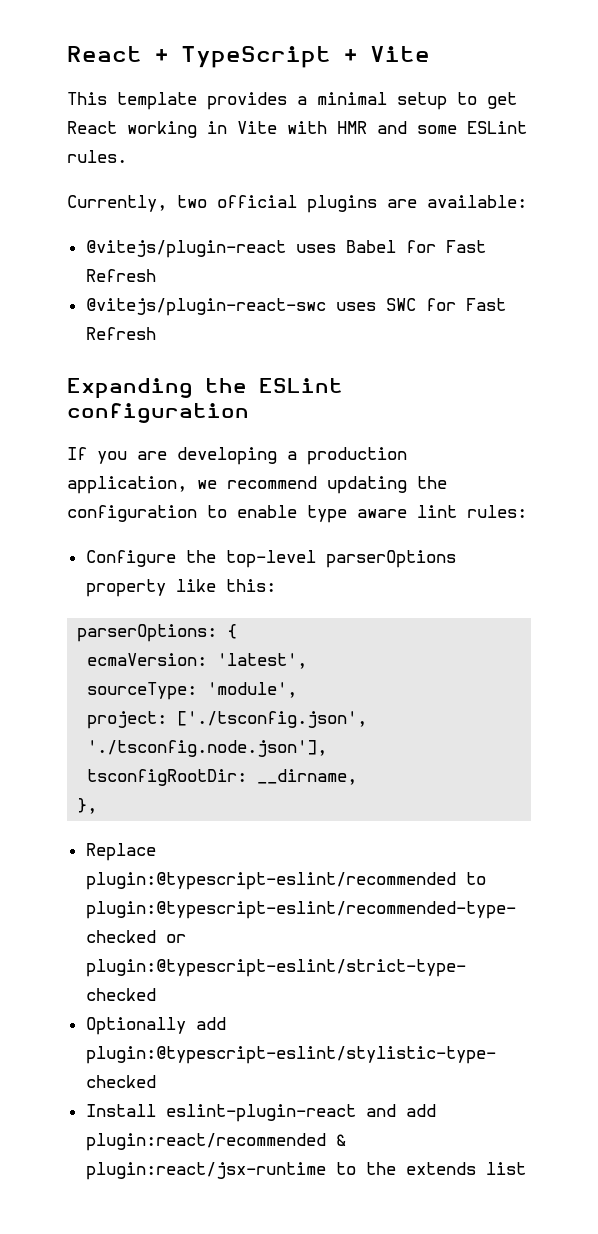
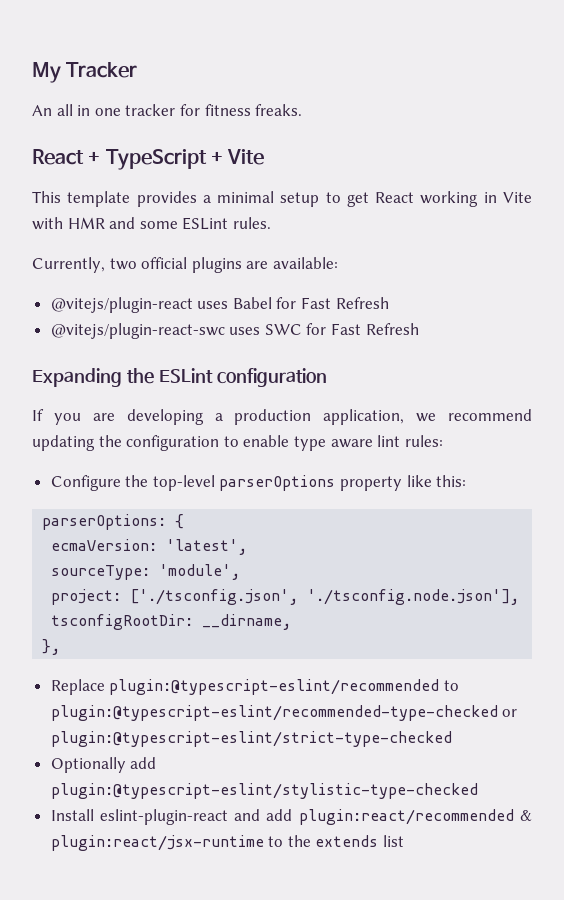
(67, 54) none -> [32,62,138,83] [32,104,303,116] My Tracker // An all in one tracker for fitness freaks. //

